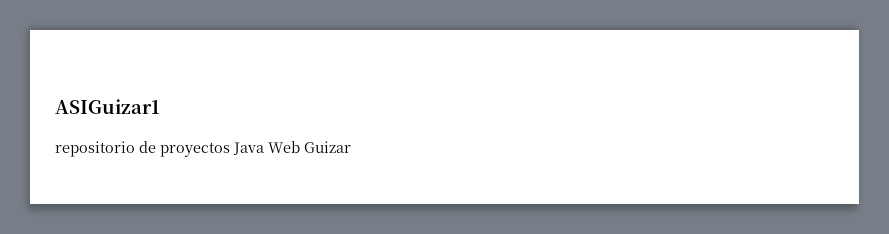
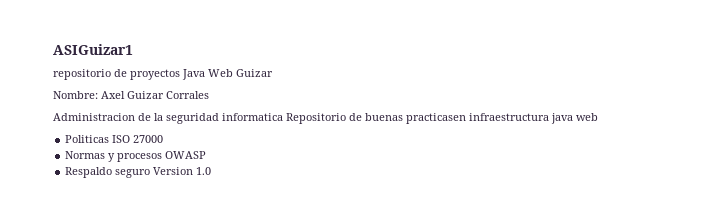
(351, 147) none -> [53,91,209,99] [53,113,598,124] [65,135,164,143] [65,151,207,162] [65,167,212,178] // Nombre: Axel Guizar Corrales // Administracion de la seguridad informatica Repositorio de buenas practicasen infraestructura java web // Politicas ISO 27000 // Normas y procesos OWASP // Respaldo seguro Version 1.0

